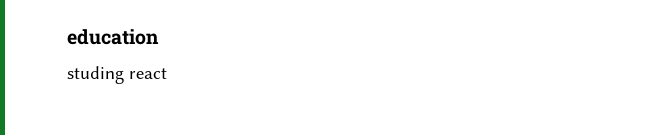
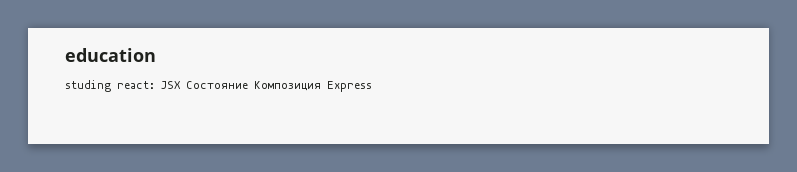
[129,68,167,79] react -> [117,81,372,92] react: JSX Состояние Композиция Express

